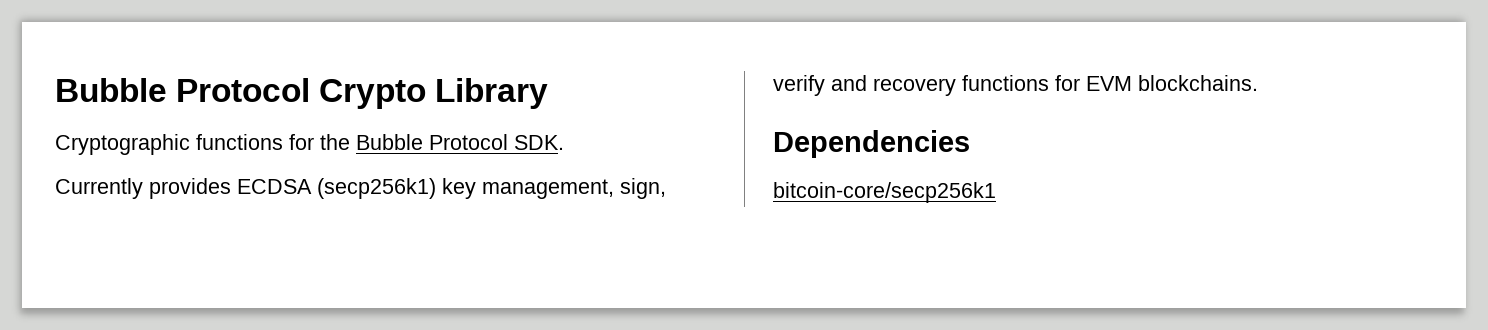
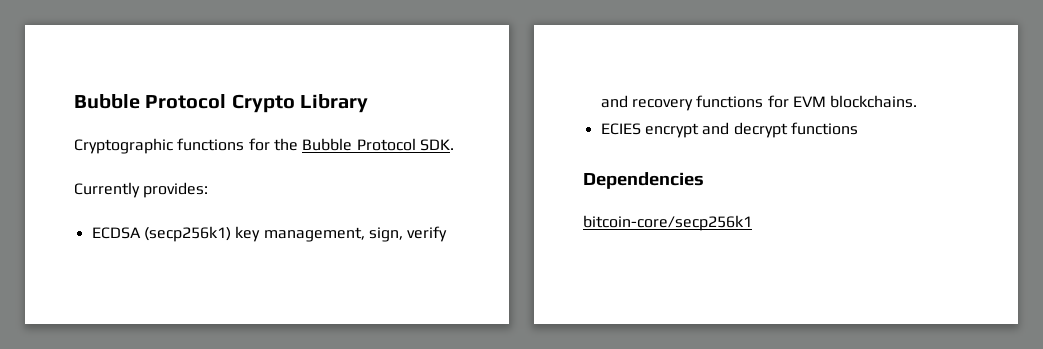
[149,178,231,199] provides -> [143,182,209,198] provides: //
(1258, 83) none -> [600,122,858,138] // ECIES encrypt and decrypt functions

